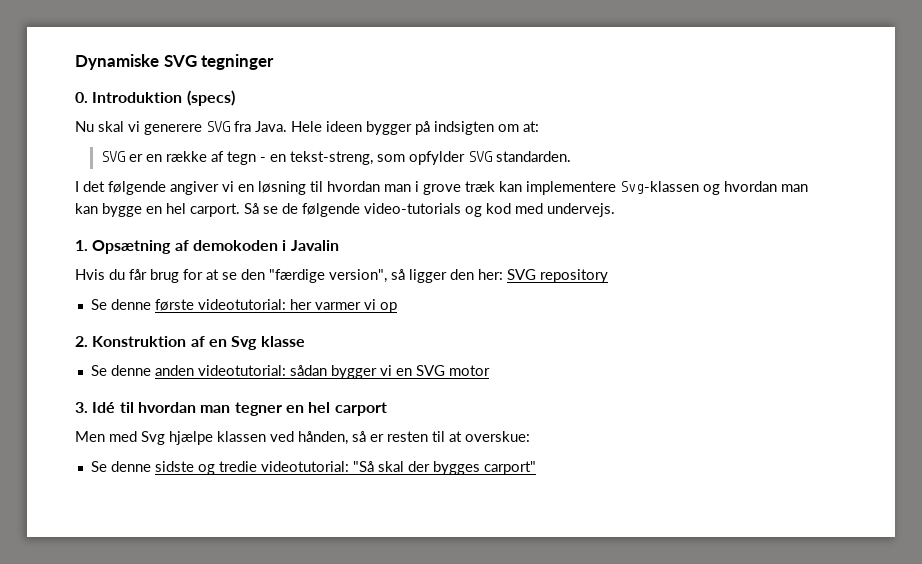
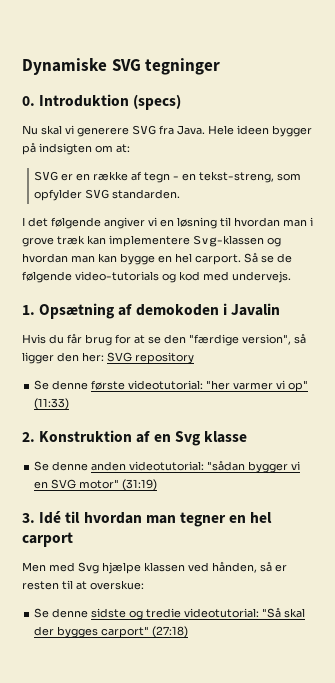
[289,299,312,310] her -> [206,380,231,390] "her
[379,302,397,313] op -> [288,380,309,392] [34,398,70,410] op" (11:33)
[289,365,327,376] sådan -> [207,460,246,471] "sådan
[448,365,490,376] motor -> [79,479,158,491] motor" (31:19)
(536, 468) none -> [152,626,189,638] (27:18)

